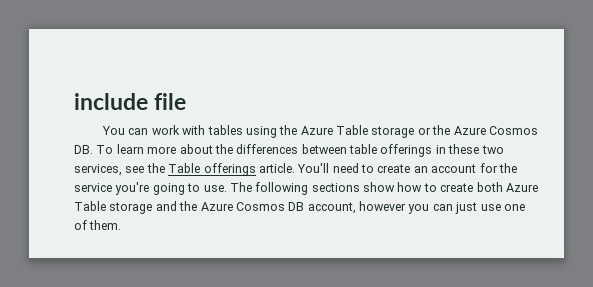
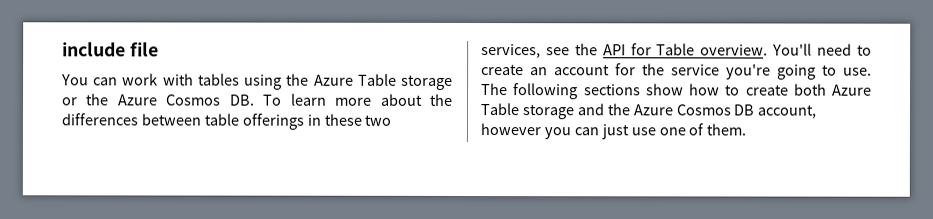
[168,163,295,176] Table offerings article. -> [602,43,769,56] API for Table overview.

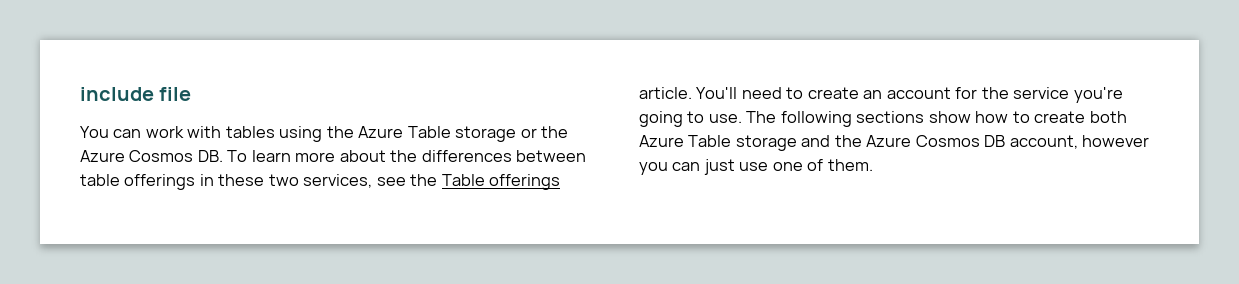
[602,43,769,56] API for Table overview. -> [441,174,561,190] [639,87,692,99] Table offerings article.

